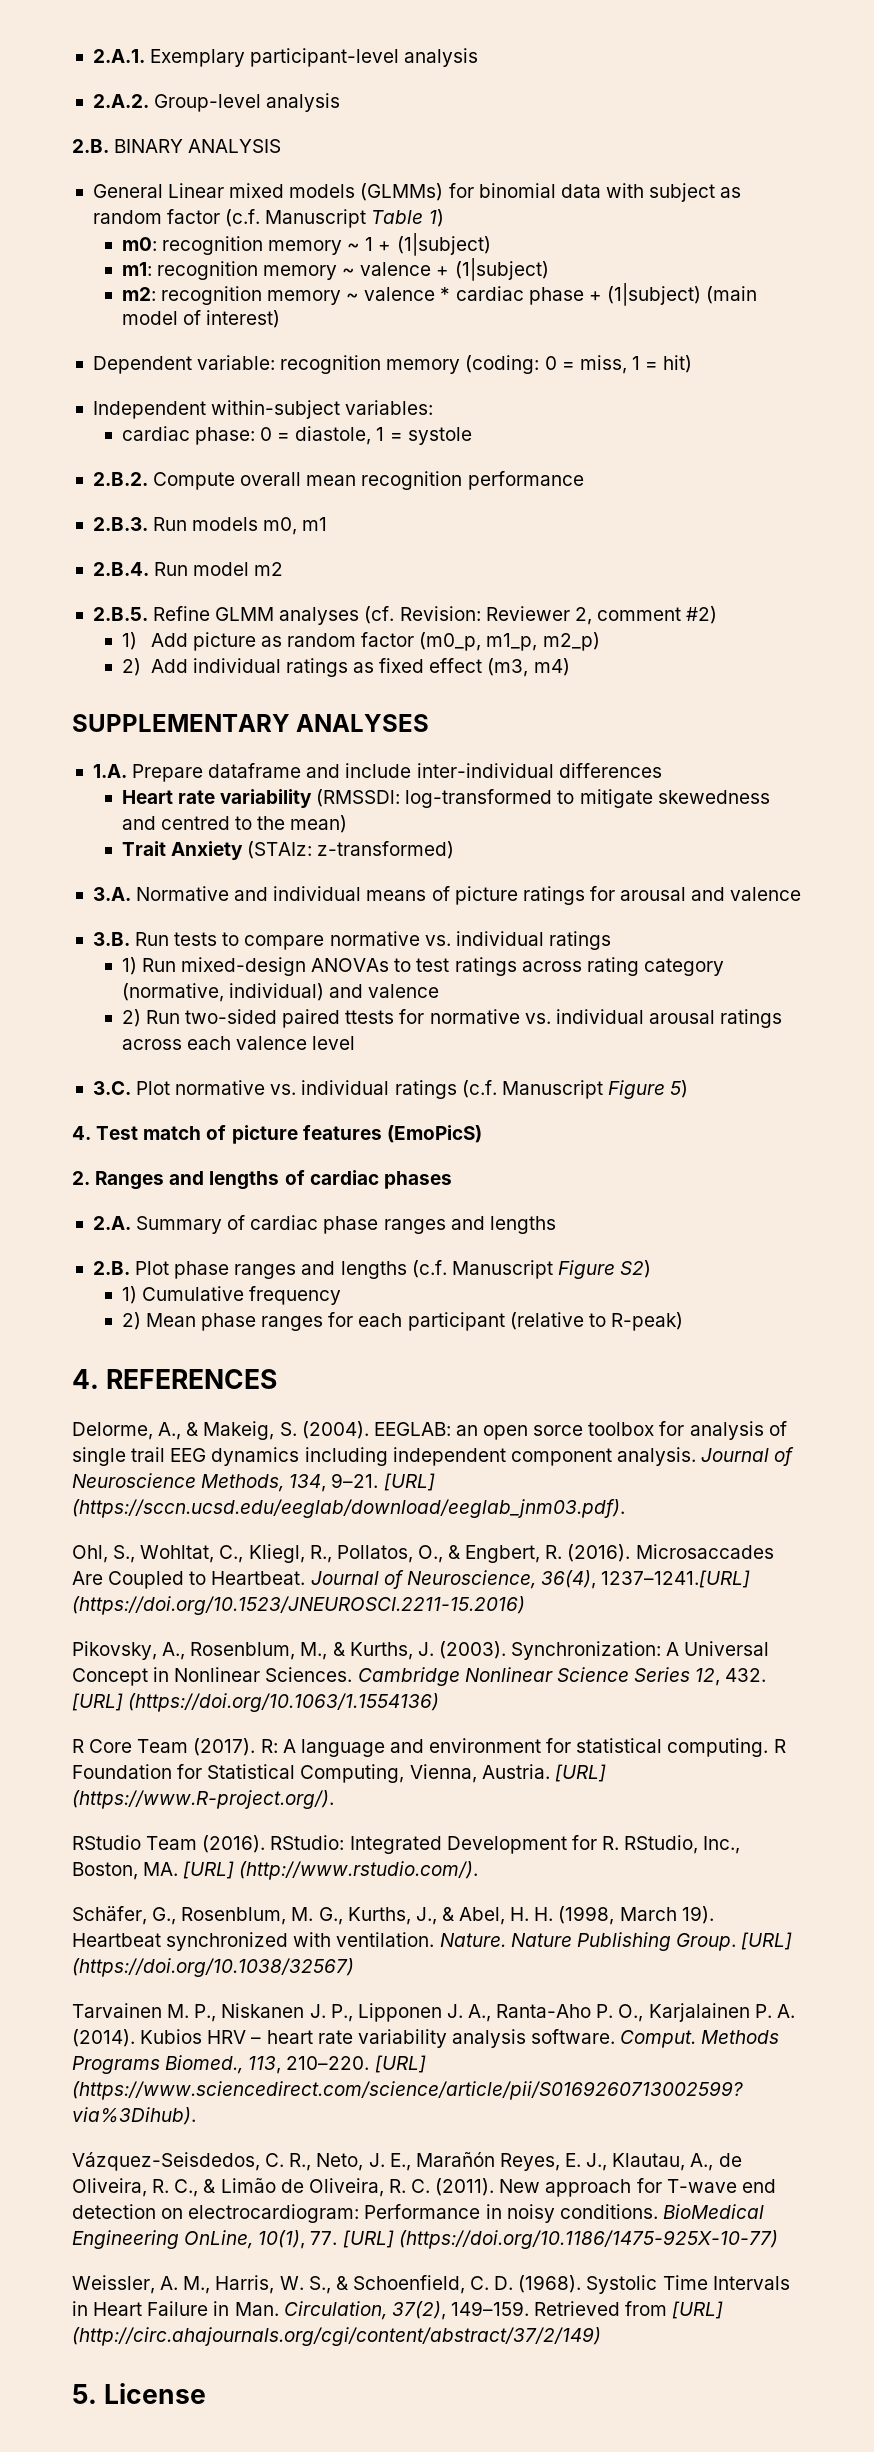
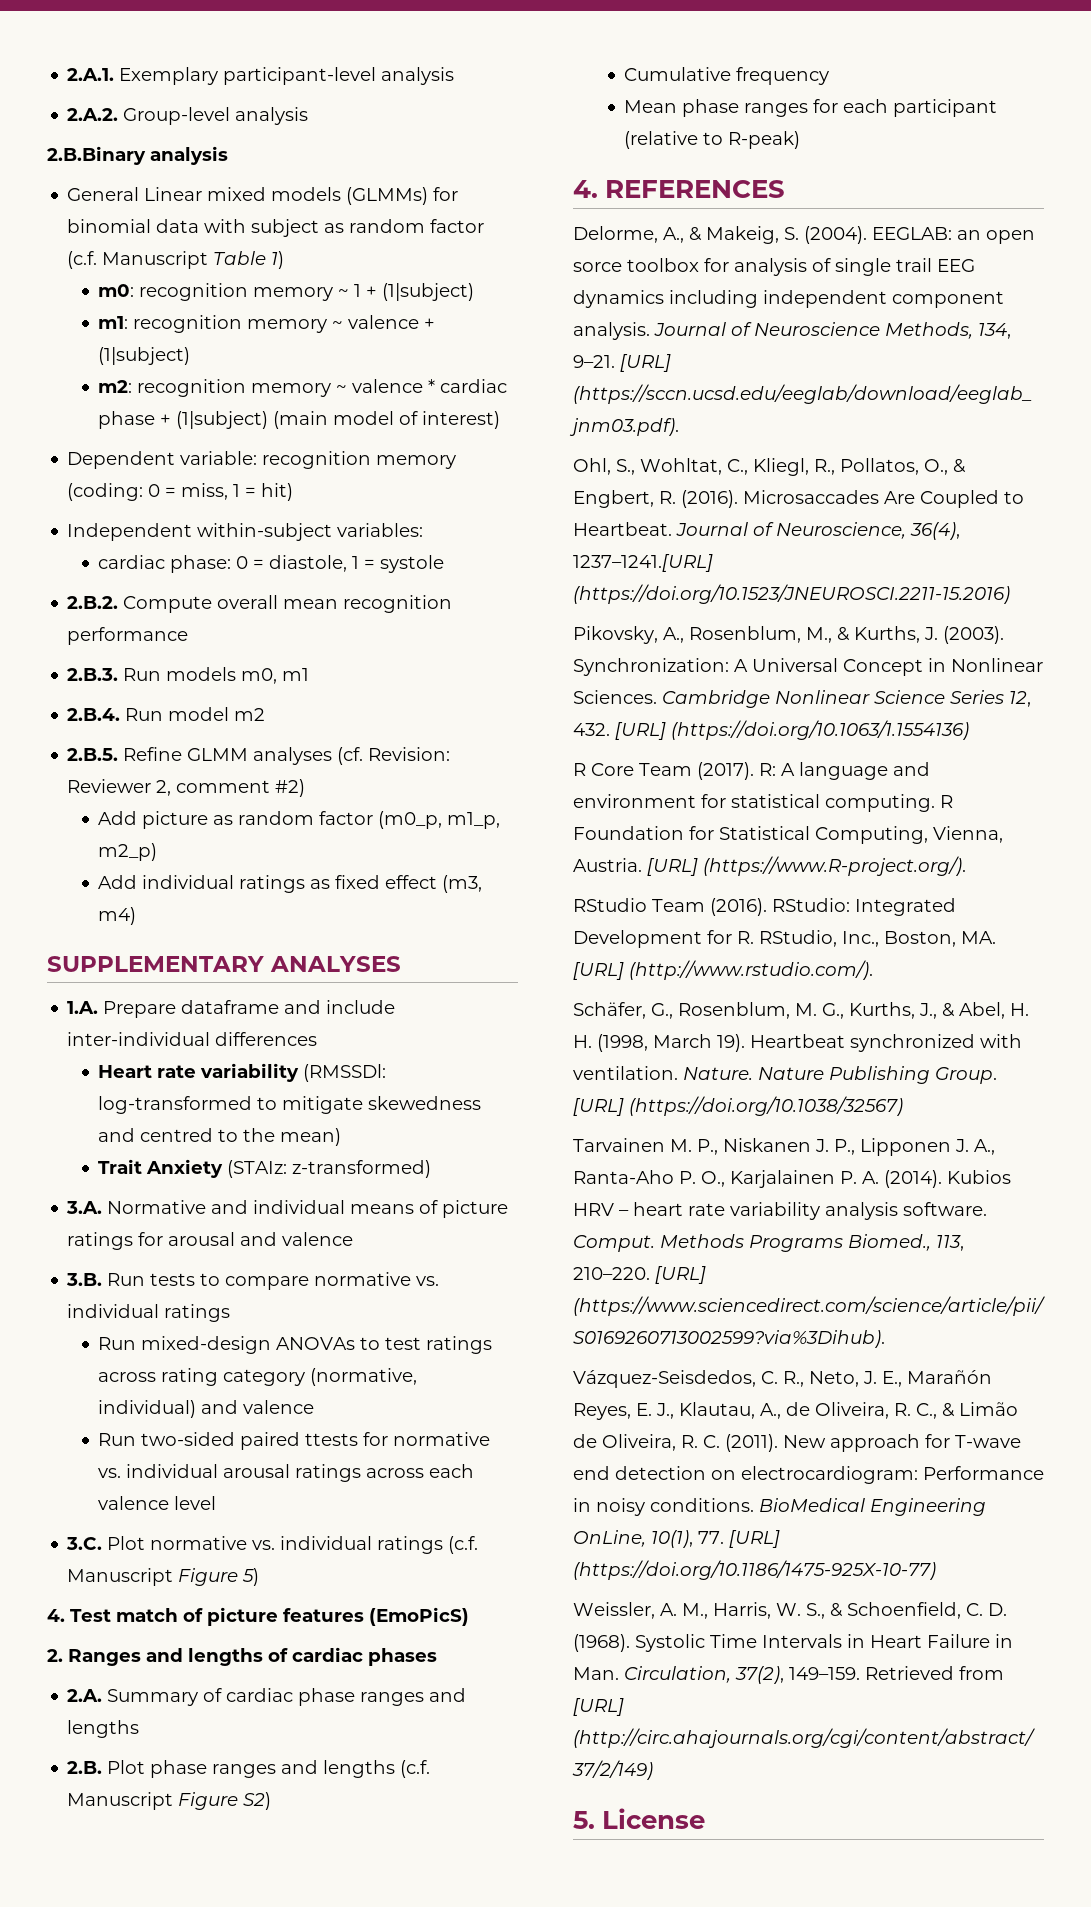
[72,139,282,153] 2.B. BINARY ANALYSIS -> [47,146,228,165] 2.B.Binary analysis
[121,632,137,650] 1) -> (306, 788) none
[121,658,141,676] 2) -> (158, 852) none
[121,957,137,975] 1) -> (231, 1313) none
[121,1009,141,1027] 2) -> (315, 1407) none
[121,1286,137,1304] 1) -> (272, 1801) none
[121,1312,141,1330] 2) -> (830, 76) none

